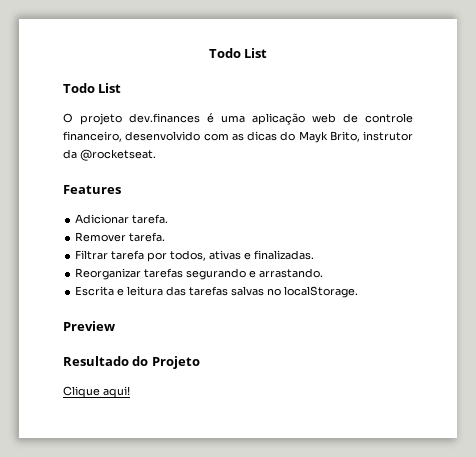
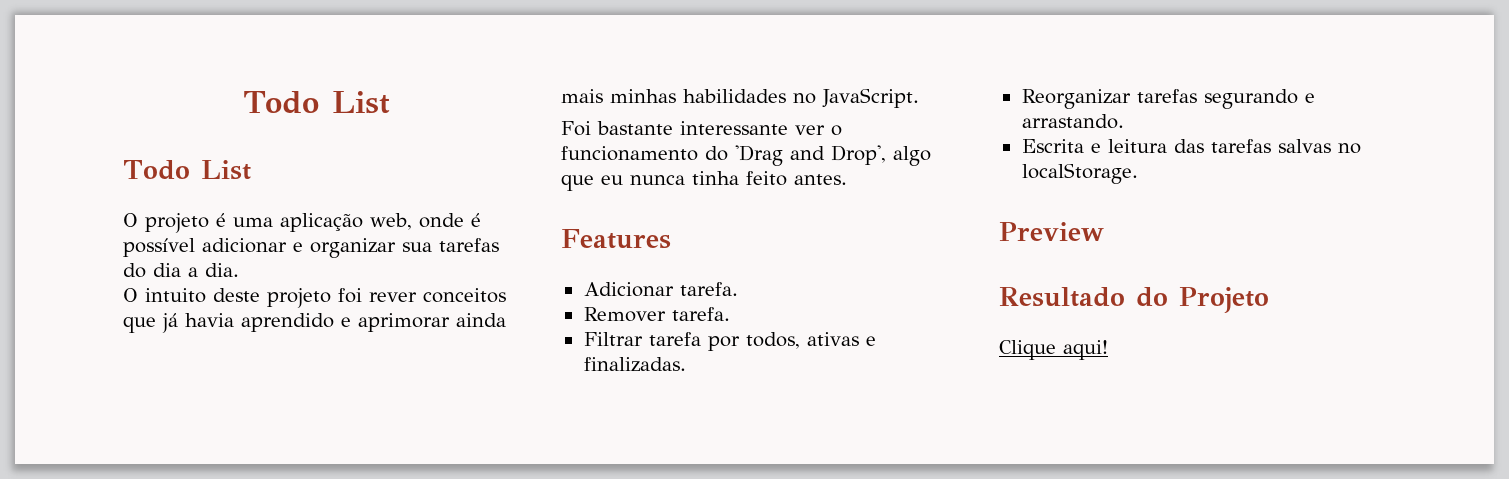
[129,113,200,123] dev.finances -> (209, 223) none
[312,113,413,123] [63,131,413,143] [63,149,156,161] web de controle financeiro, desenvolvido com as dicas do Mayk Brito, instrutor da @rocketseat. -> [370,213,481,230] [123,238,499,258] [123,263,239,278] [123,288,506,308] [123,313,506,333] [561,88,919,108] [561,121,842,136] [561,145,931,166] [561,171,847,191] web, onde é possível adicionar e organizar sua tarefas do dia a dia. // O intuito deste projeto foi rever conceitos que já havia aprendido e aprimorar ainda mais minhas habilidades no JavaScript. // Foi bastante interessante ver o funcionamento do 'Drag and Drop', algo que eu nunca tinha feito antes.

